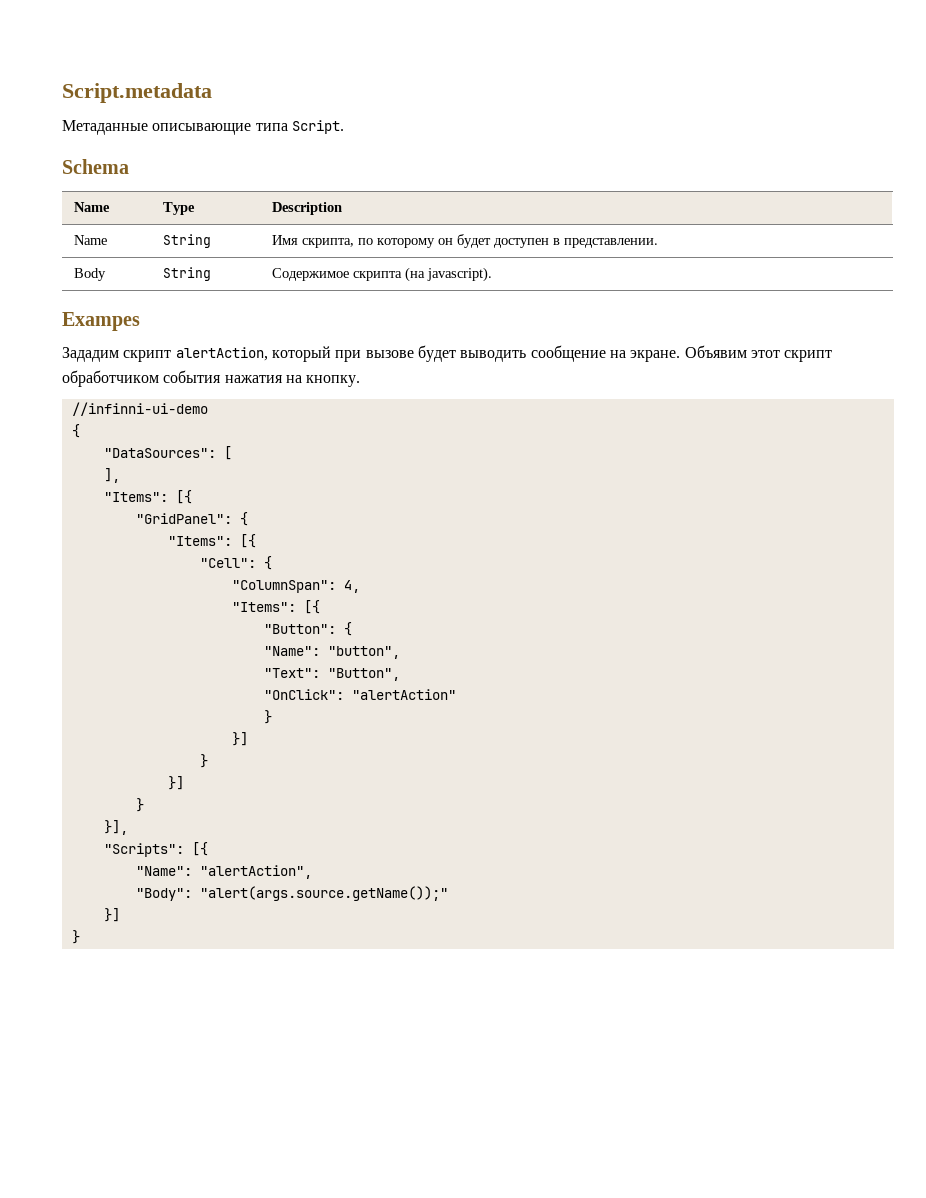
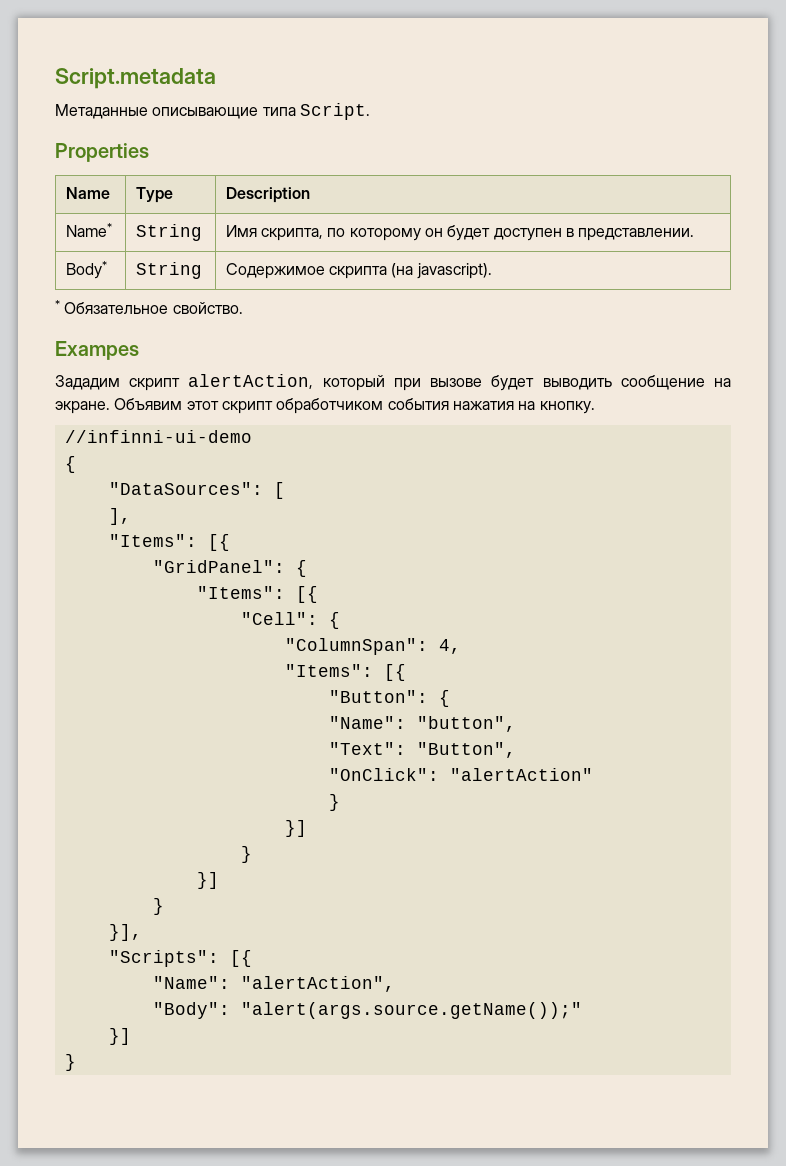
[62,159,129,174] Schema -> [55,143,149,162] Properties
[73,235,107,245] Name -> [65,223,112,237] Name*
[73,268,106,281] Body -> [65,261,107,279] Body*
(492, 274) none -> [55,300,243,314] // * Обязательное свойство.

